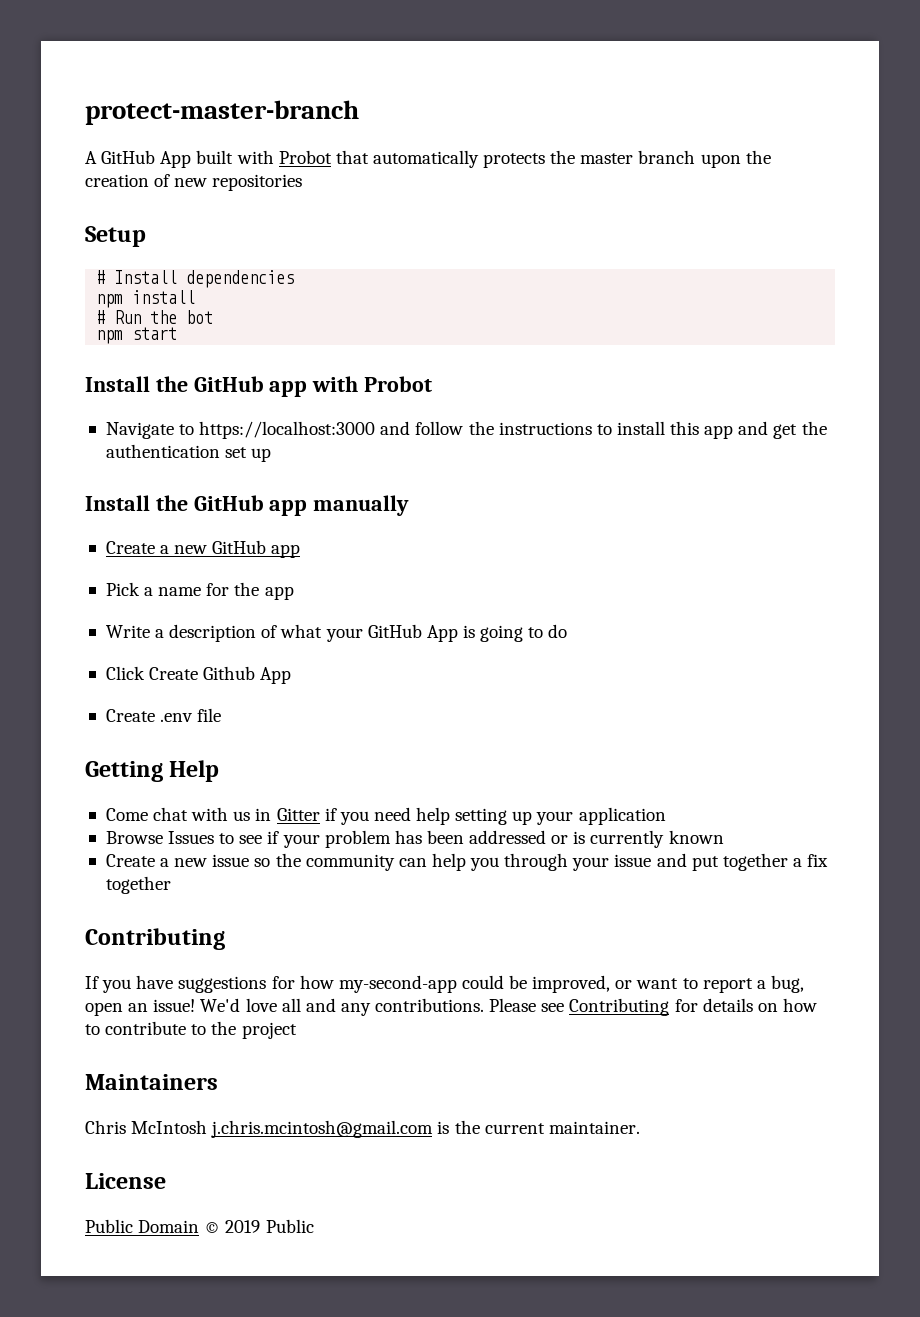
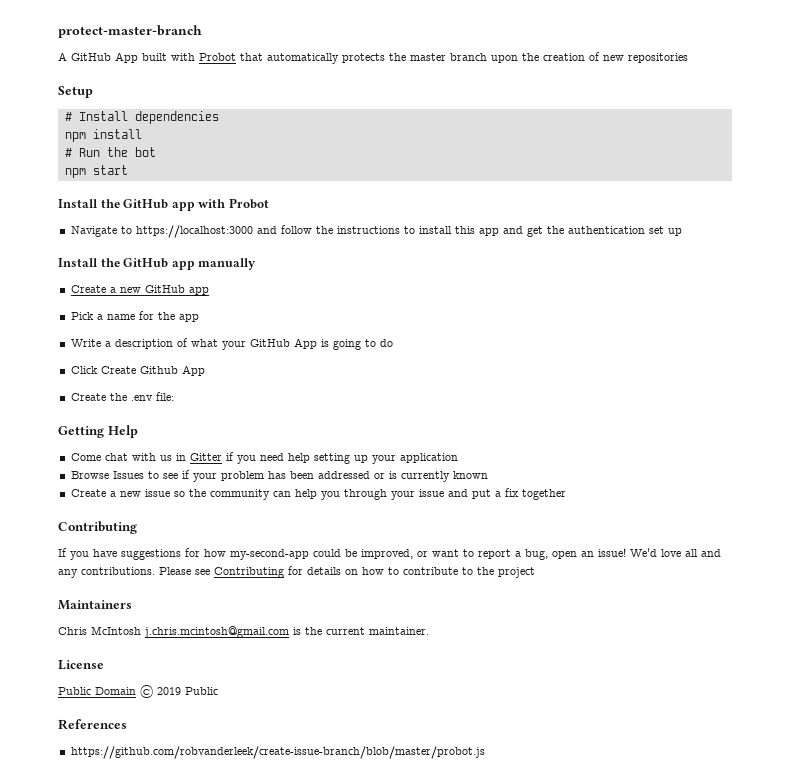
[160,708,222,722] .env file -> [109,392,174,401] the .env file:
[722,853,788,871] together -> (491, 494) none
(314, 1226) none -> [58,719,127,730] [70,746,485,759] // References // https://github.com/robvanderleek/create-issue-branch/blob/master/probot.js

